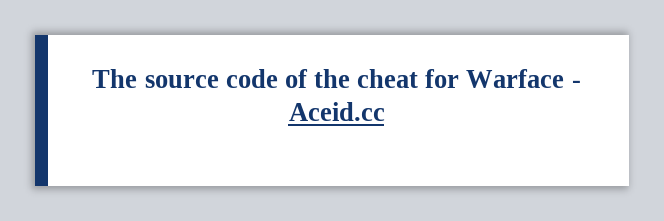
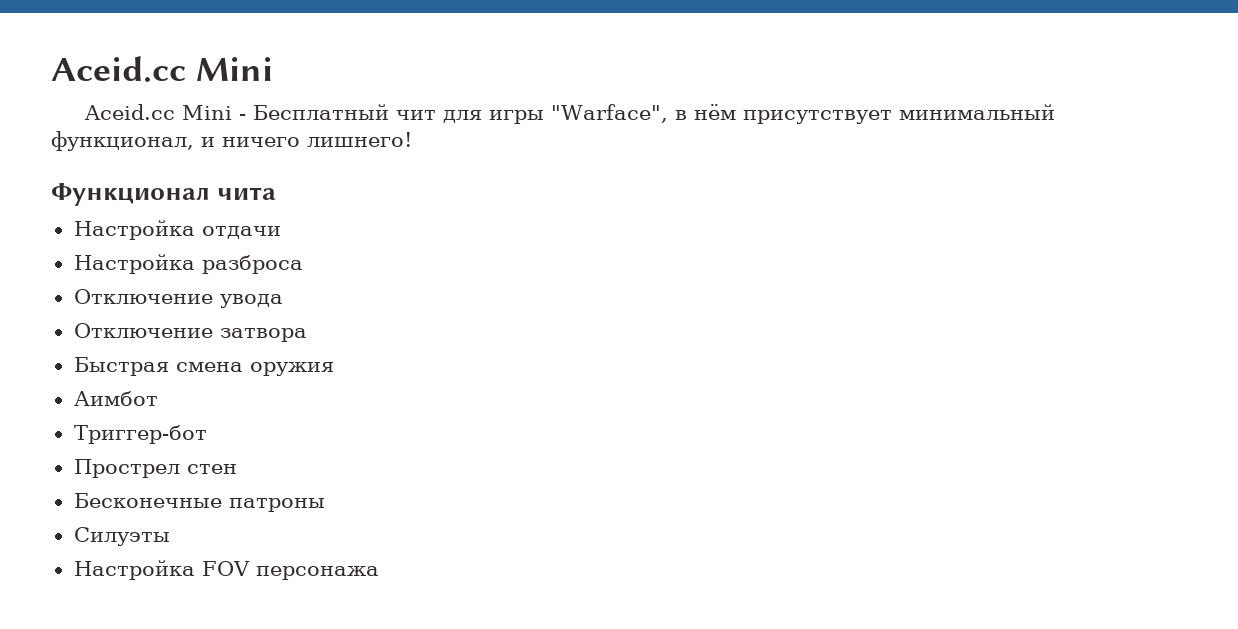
[92,69,581,88] [288,102,385,121] The source code of the cheat for Warface - Aceid.cc -> [51,56,273,82] [83,104,1055,124] [51,131,412,151] [51,183,277,206] [73,220,281,240] [73,254,303,274] [73,289,283,308] [73,323,307,342] [73,357,334,376] [73,391,158,406] [73,425,207,444] [73,459,237,478] [73,493,325,512] [73,527,170,546] [73,560,379,580] Aceid.cc Mini // Aceid.cc Mini - Бесплатный чит для игры "Warface", в нём присутствует минимальный функционал, и ничего лишнего! // Функционал чита // Настройка отдачи // Настройка разброса // Отключение увода // Отключение затвора // Быстрая смена оружия // Аимбот // Триггер-бот // Прострел стен // Бесконечные патроны // Силуэты // Настройка FOV персонажа

